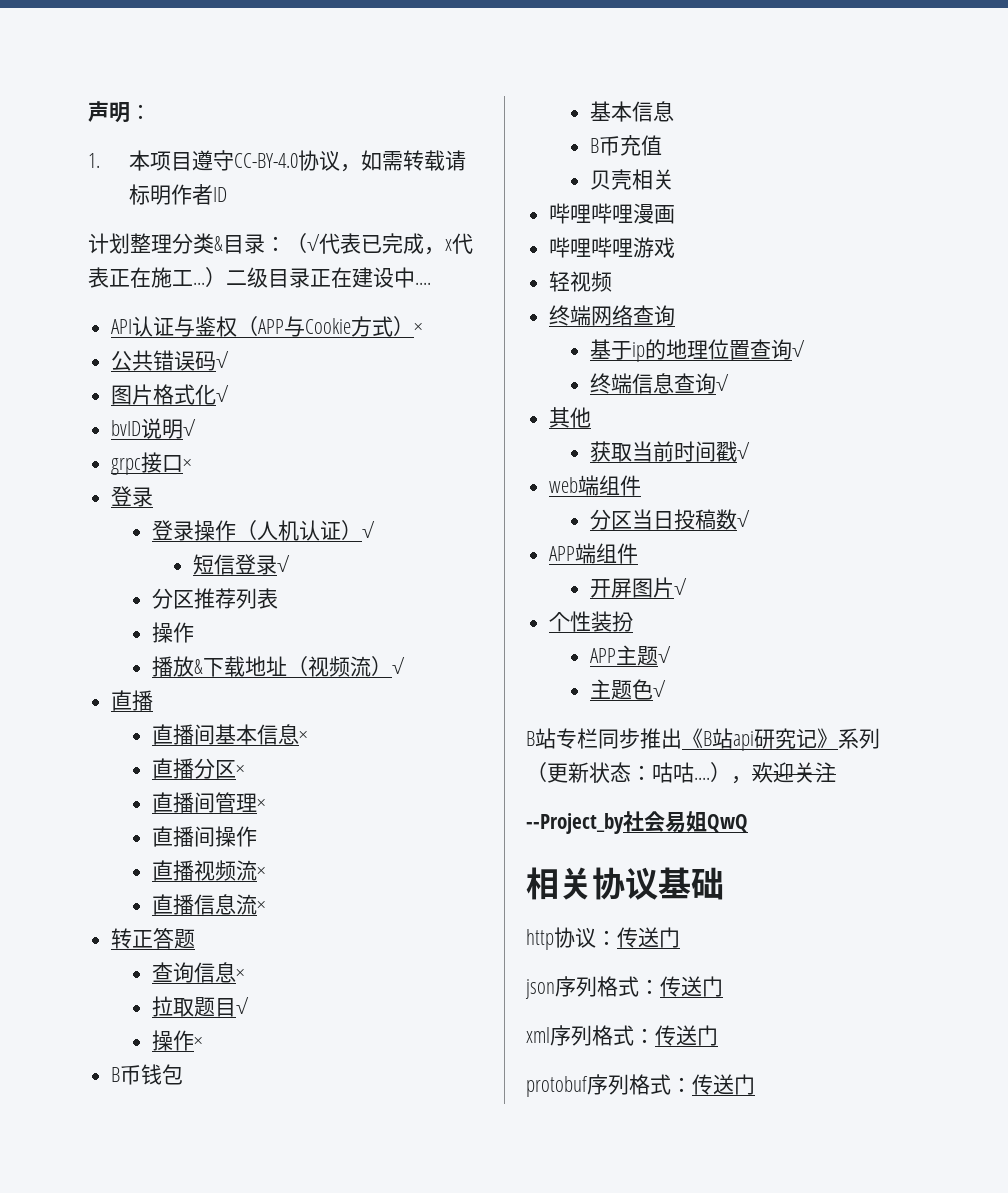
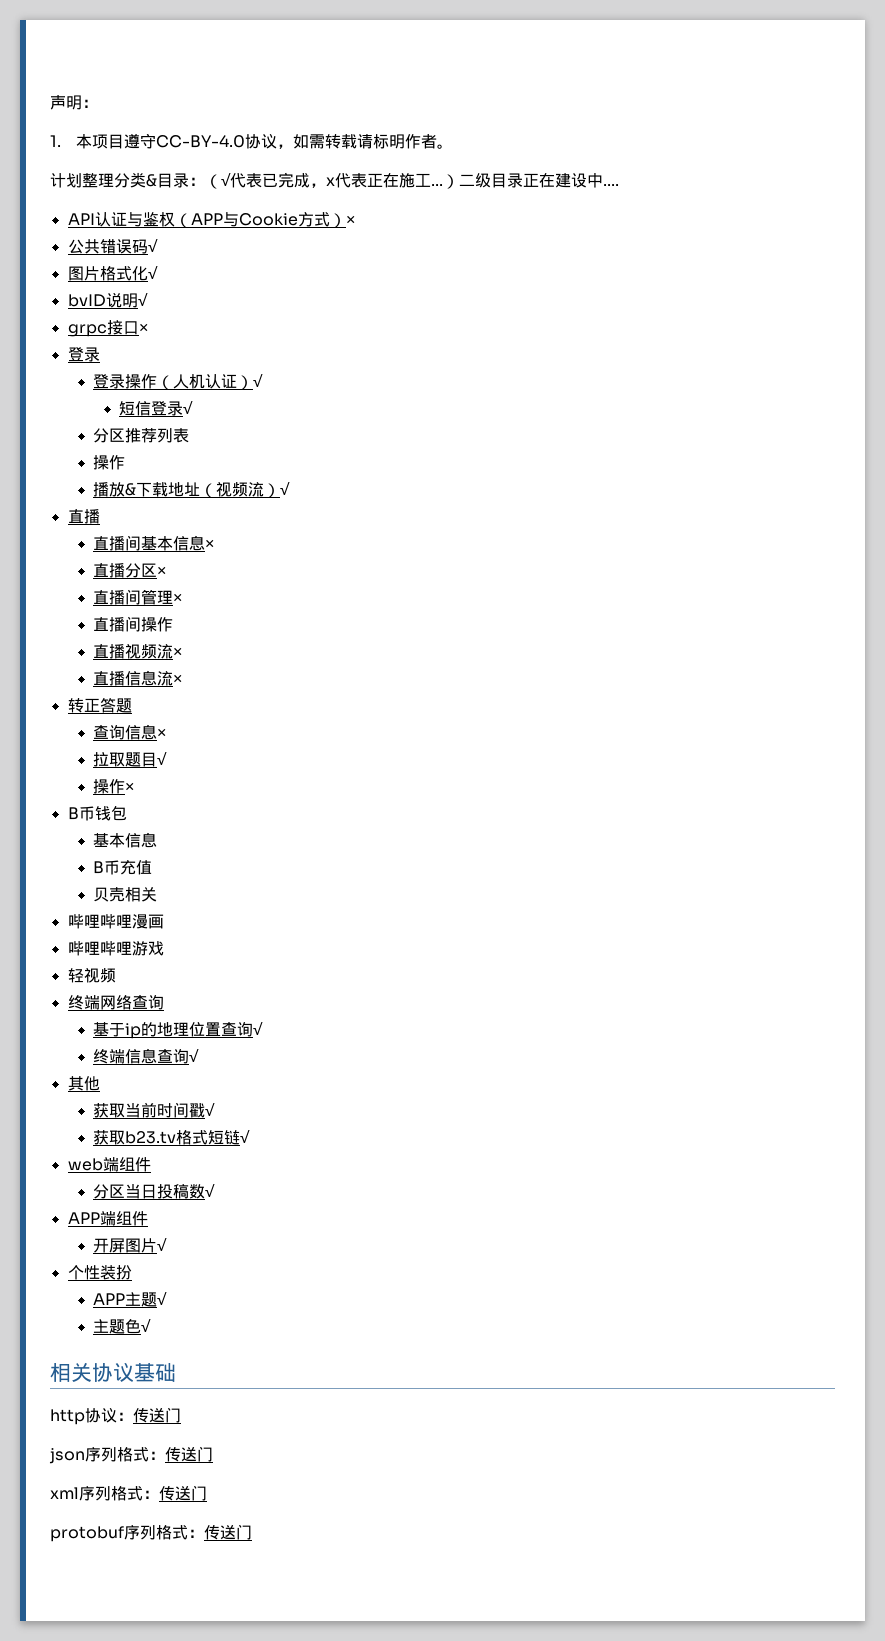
[212,187,227,202] ID -> [436,144,453,149] 。
(751, 450) none -> [93,1130,251,1145] // 获取b23.tv格式短链√
[526,728,880,751] [526,762,836,784] [526,811,748,834] // B站专栏同步推出《B站api研究记》系列（更新状态：咕咕....），欢迎关注 // --Project_by社会易姐QwQ -> (152, 1325) none

